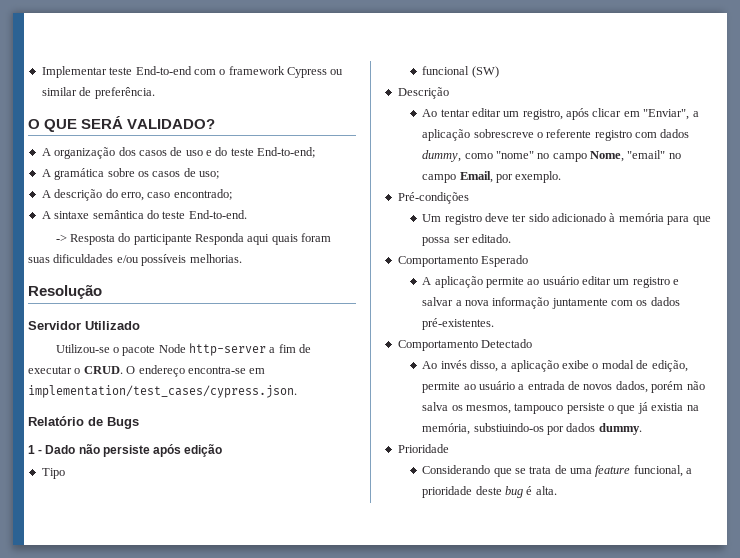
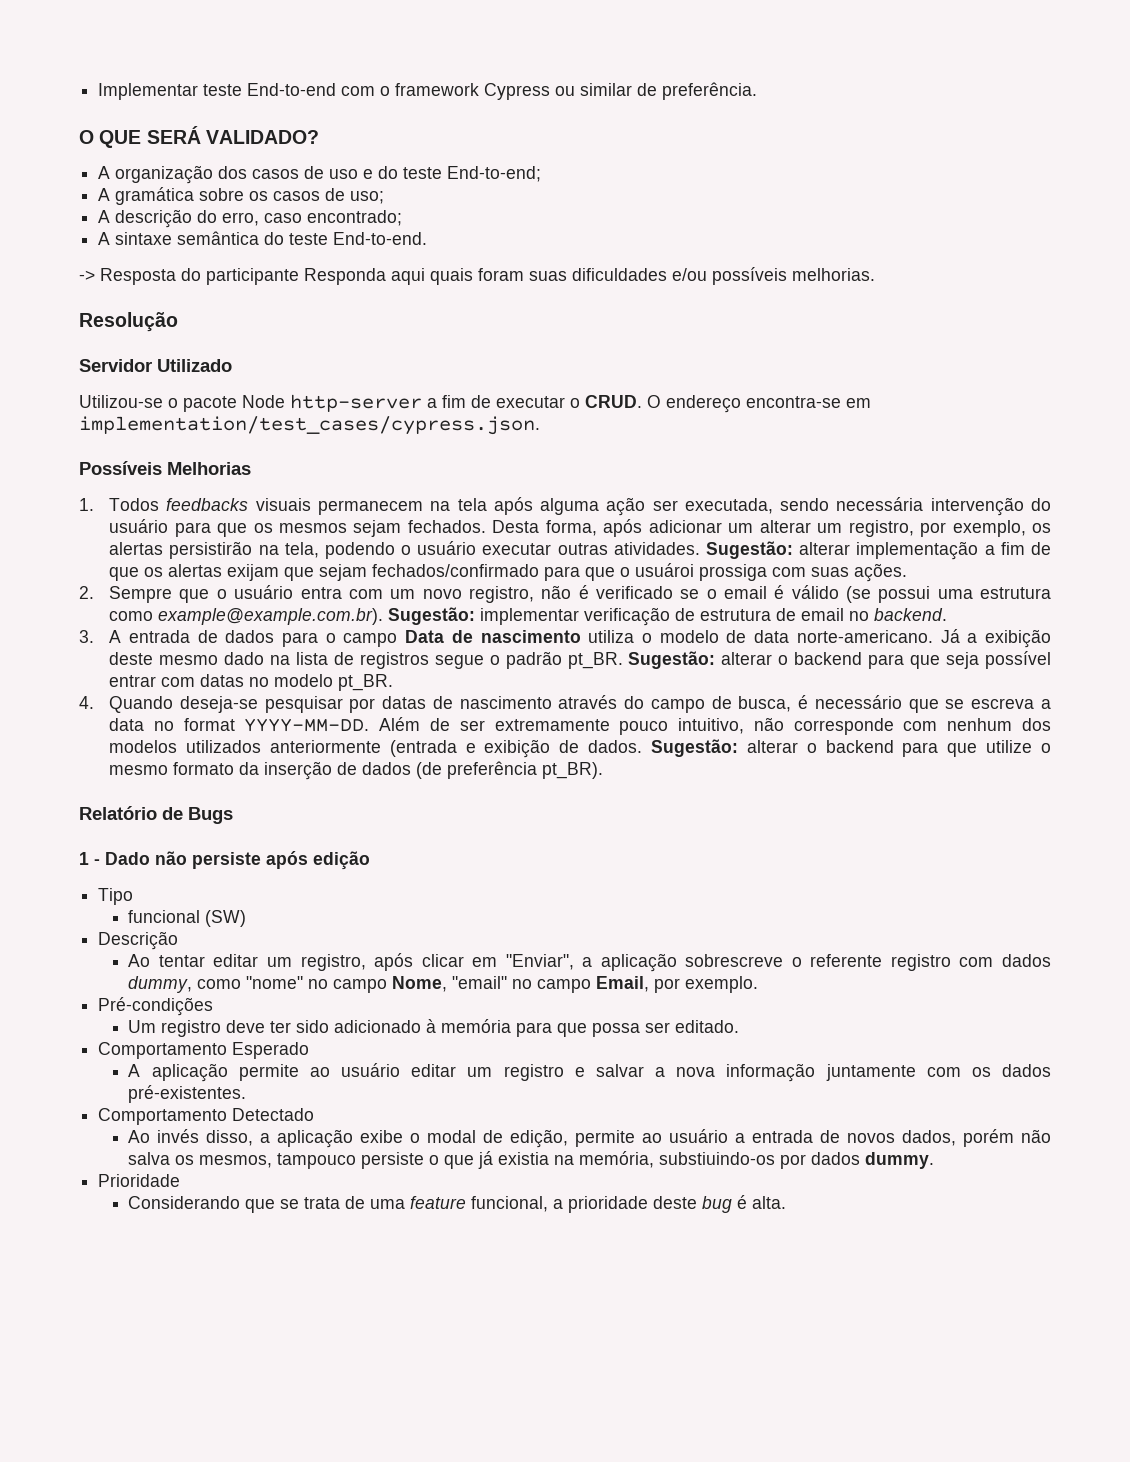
(297, 391) none -> [79,461,251,475] [79,497,1052,516] [109,519,1051,537] [109,541,1052,560] [109,563,908,582] [79,585,1051,603] [109,607,948,626] [79,629,1051,648] [109,651,1051,669] [109,674,394,691] [79,695,1052,713] [109,717,1052,735] [109,739,1051,758] [109,761,604,780] // Possíveis Melhorias // 1. Todos feedbacks visuais permanecem na tela após alguma ação ser executada, sendo necessária intervenção do usuário para que os mesmos sejam fechados. Desta forma, após adicionar um alterar um registro, por exemplo, os alertas persistirão na tela, podendo o usuário executar outras atividades. Sugestão: alterar implementação a fim de que os alertas exijam que sejam fechados/confirmado para que o usuároi prossiga com suas ações. // 2. Sempre que o usuário entra com um novo registro, não é verificado se o email é válido (se possui uma estrutura como example@example.com.br). Sugestão: implementar verificação de estrutura de email no backend. // 3. A entrada de dados para o campo Data de nascimento utiliza o modelo de data norte-americano. Já a exibição deste mesmo dado na lista de registros segue o padrão pt_BR. Sugestão: alterar o backend para que seja possível entrar com datas no modelo pt_BR. // 4. Quando deseja-se pesquisar por datas de nascimento através do campo de busca, é necessário que se escreva a data no format YYYY-MM-DD. Além de ser extremamente pouco intuitivo, não corresponde com nenhum dos modelos utilizados anteriormente (entrada e exibição de dados. Sugestão: alterar o backend para que utilize o mesmo formato da inserção de dados (de preferência pt_BR).

